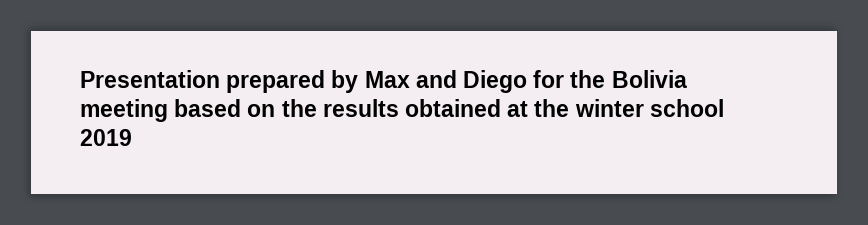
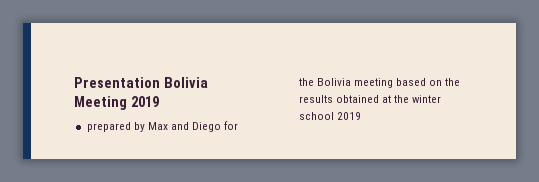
(220, 79) none -> [163,77,208,88] [74,96,159,110] Bolivia Meeting 2019 //

